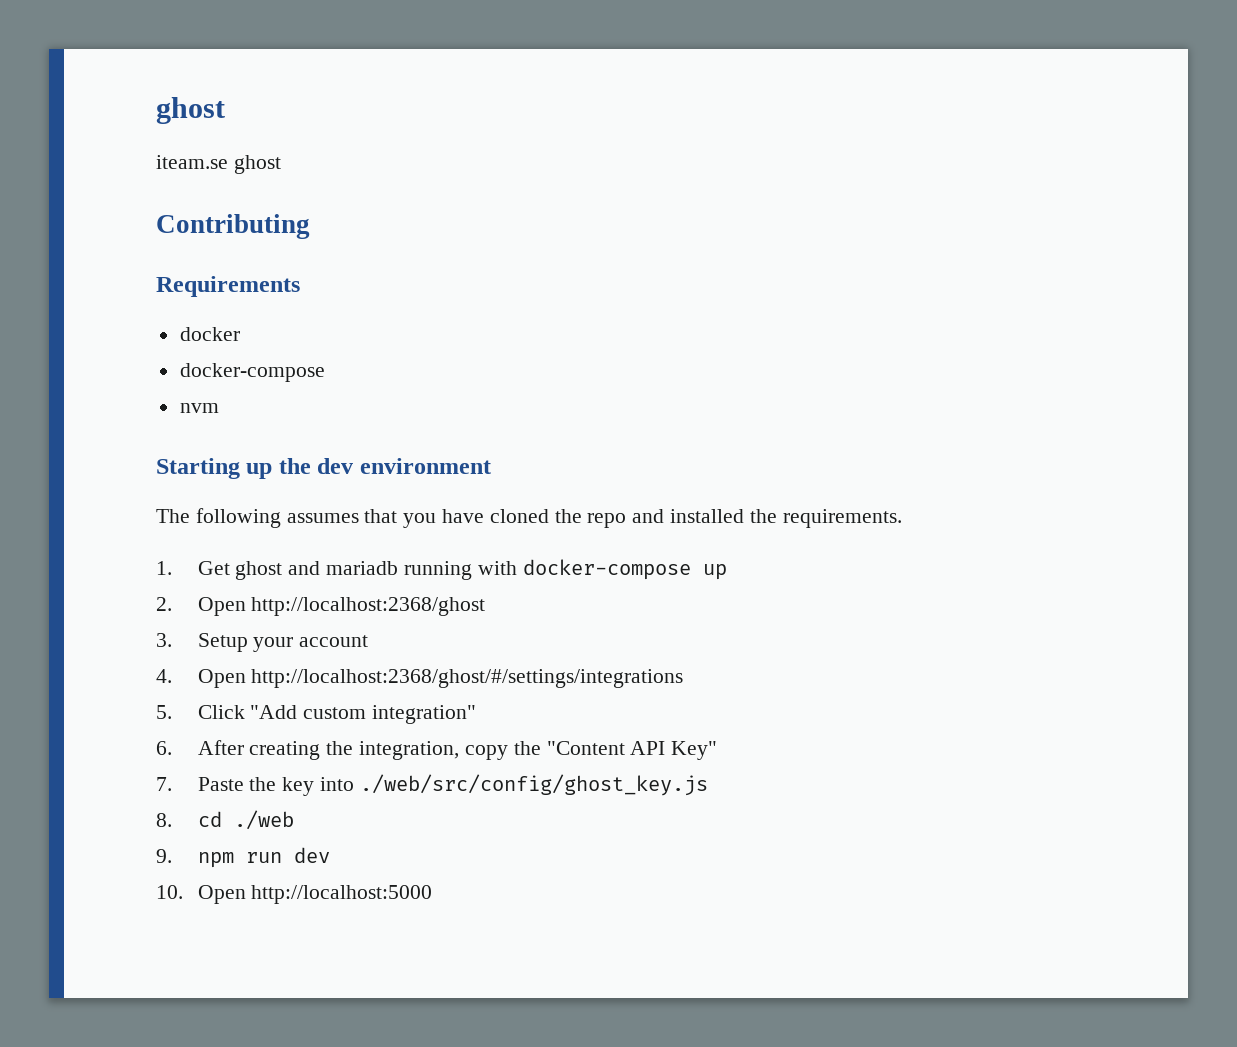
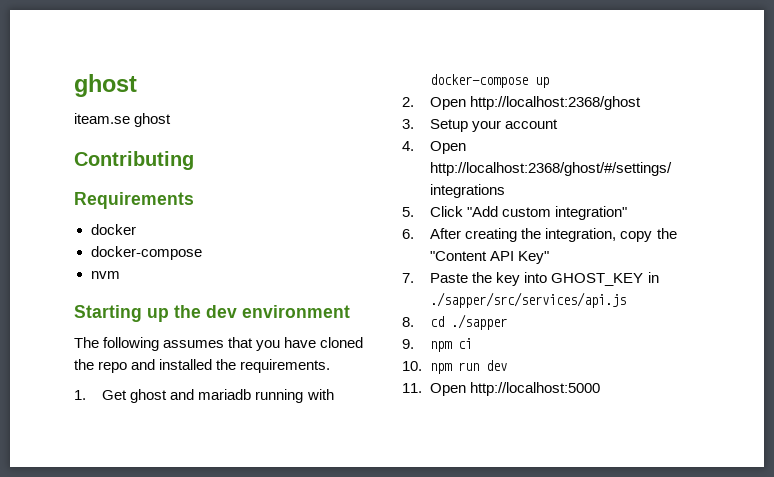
[359,774,708,796] ./web/src/config/ghost_key.js -> [551,272,659,286] [430,292,627,308] GHOST_KEY in ./sapper/src/services/api.js
[233,810,294,830] [156,849,172,863] ./web // 9. -> [451,314,508,330] [402,338,473,352] [402,361,422,371] ./sapper // 9. npm ci // 10.
[156,885,183,899] 10. -> [402,383,422,393] 11.

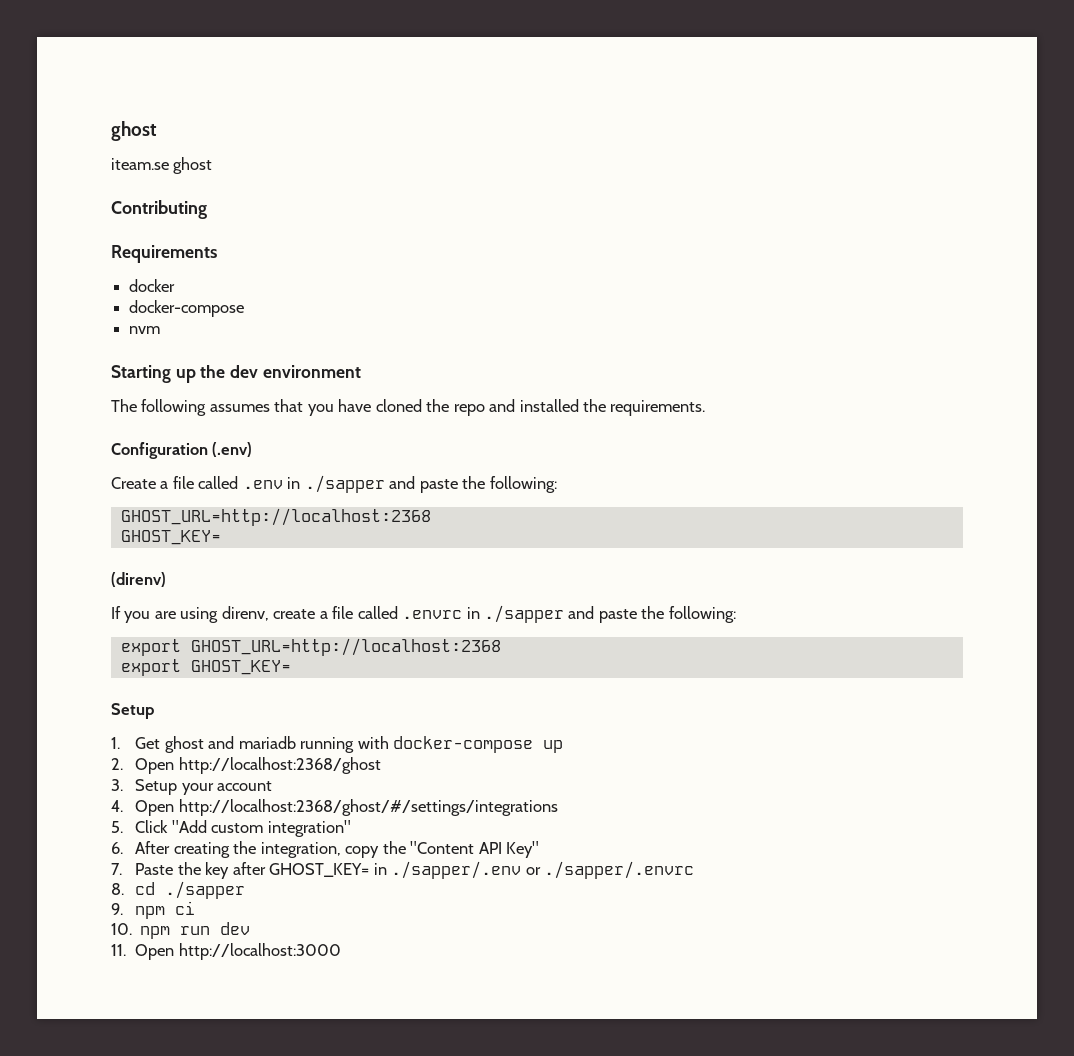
(331, 366) none -> [111,442,253,459] [111,475,557,493] [120,508,431,526] [120,530,221,545] [111,572,166,587] [111,605,736,623] [120,638,501,656] [120,659,291,676] [111,703,154,719] // Configuration (.env) // Create a file called .env in ./sapper and paste the following: // GHOST_URL=http://localhost:2368 // GHOST_KEY= // (direnv) // If you are using direnv, create a file called .envrc in ./sapper and paste the following: // export GHOST_URL=http://localhost:2368 // export GHOST_KEY= // Setup
[524,272,659,286] [430,292,627,308] into GHOST_KEY in ./sapper/src/services/api.js -> [232,861,694,879] after GHOST_KEY= in ./sapper/.env or ./sapper/.envrc
[470,382,601,396] http://localhost:5000 -> [178,943,341,960] http://localhost:3000

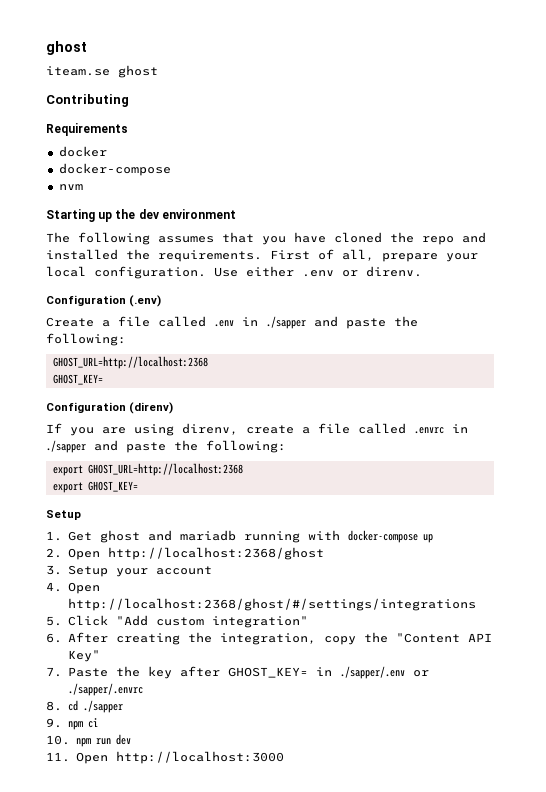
(706, 408) none -> [270,249,478,262] [46,266,422,279] First of all, prepare your local configuration. Use either .env or direnv.
(221, 537) none -> [46,402,126,413] Configuration

